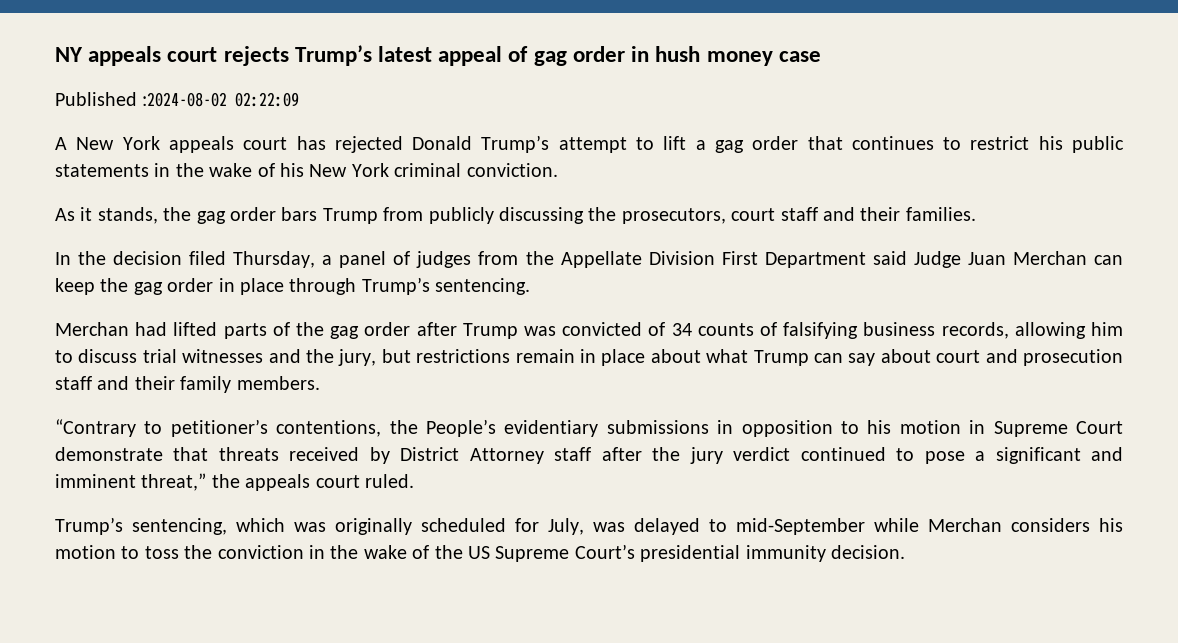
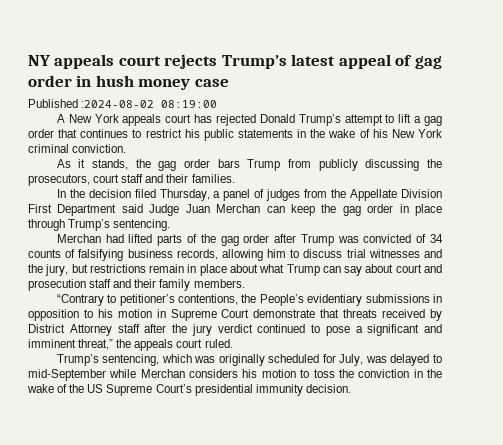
[235,92,300,107] 02:22:09 -> [161,100,218,108] 08:19:00

